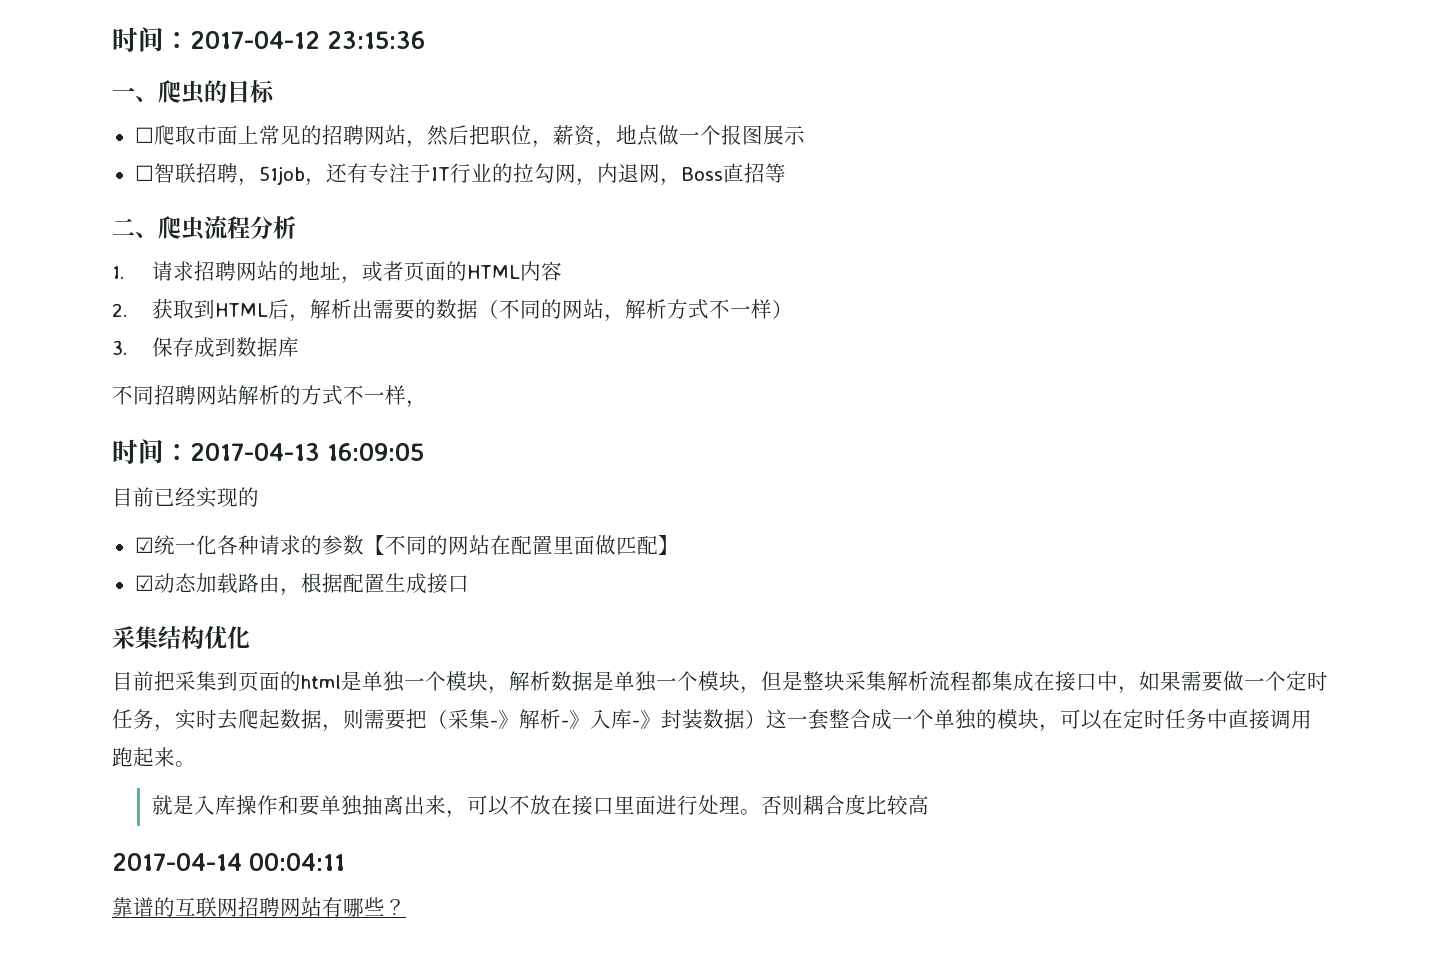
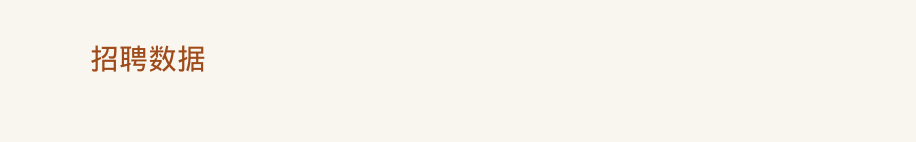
[112,27,425,52] [112,80,275,105] [134,125,805,148] [134,163,786,186] [112,216,296,241] [112,261,562,284] [112,299,793,322] [112,337,299,358] [112,385,427,408] [112,439,424,464] [112,487,259,508] [134,535,679,555] [134,573,469,596] [112,626,250,649] [112,671,1328,694] [112,709,1312,732] [112,747,196,767] [151,794,929,818] [112,853,345,871] [112,897,406,917] 时间：2017-04-12 23:15:36 // 一、爬虫的目标 // ☐爬取市面上常见的招聘网站，然后把职位，薪资，地点做一个报图展示 // ☐智联招聘，51job，还有专注于IT行业的拉勾网，内退网，Boss直招等 // 二、爬虫流程分析 // 1.请求招聘网站的地址，或者页面的HTML内容 // 2.获取到HTML后，解析出需要的数据（不同的网站，解析方式不一样） // 3.保存成到数据库 // 不同招聘网站解析的方式不一样， // 时间：2017-04-13 16:09:05 // 目前已经实现的 // ☑统一化各种请求的参数【不同的网站在配置里面做匹配】 // ☑动态加载路由，根据配置生成接口 // 采集结构优化 // 目前把采集到页面的html是单独一个模块，解析数据是单独一个模块，但是整块采集解析流程都集成在接口中，如果需要做一个定时任务，实时去爬起数据，则需要把（采集-》解析-》入库-》封装数据）这一套整合成一个单独的模块，可以在定时任务中直接调用跑起来。 // 就是入库操作和要单独抽离出来，可以不放在接口里面进行处理。否则耦合度比较高 // 2017-04-14 00:04:11 // 靠谱的互联网招聘网站有哪些？ -> [90,45,206,72] 招聘数据

